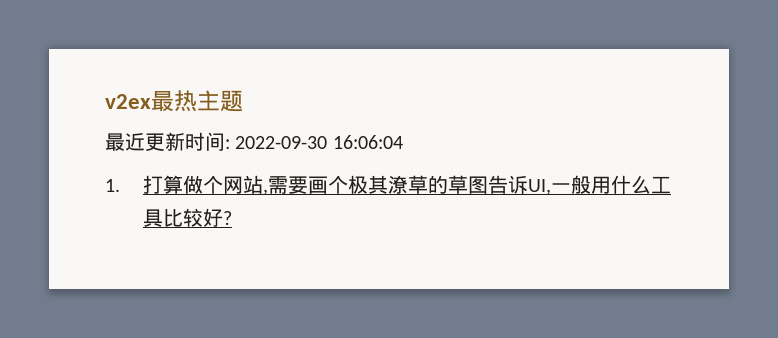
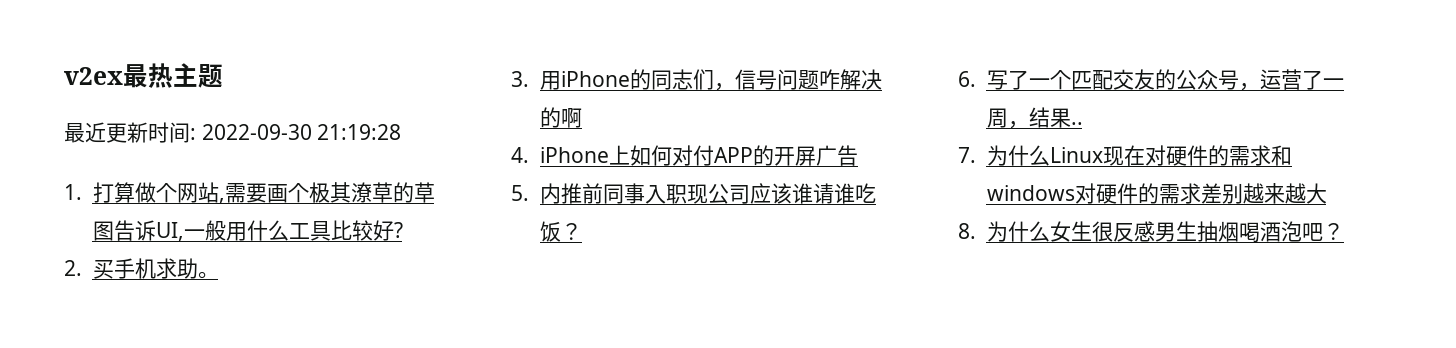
[332,135,403,149] 16:06:04 -> [317,124,402,140] 21:19:28
(232, 218) none -> [64,258,219,279] [511,69,882,91] [539,107,582,128] [511,145,858,166] [511,183,876,204] [539,221,582,242] [958,69,1344,91] [986,107,1083,129] [958,145,1292,166] [986,183,1327,204] [958,221,1344,243] // 2.买手机求助。 // 3.用iPhone的同志们，信号问题咋解决的啊 // 4. iPhone上如何对付APP的开屏广告 // 5.内推前同事入职现公司应该谁请谁吃饭？ // 6.写了一个匹配交友的公众号，运营了一周，结果.. // 7.为什么Linux现在对硬件的需求和windows对硬件的需求差别越来越大 // 8.为什么女生很反感男生抽烟喝酒泡吧？

